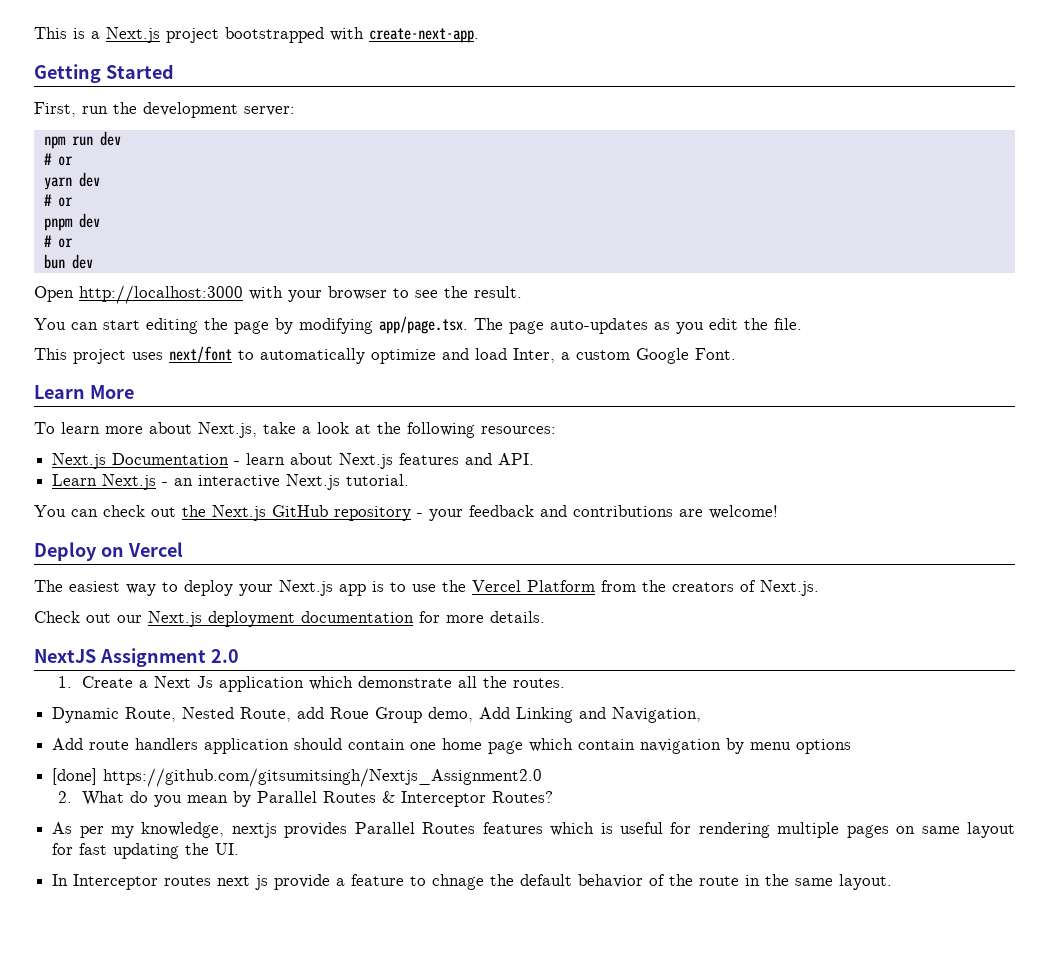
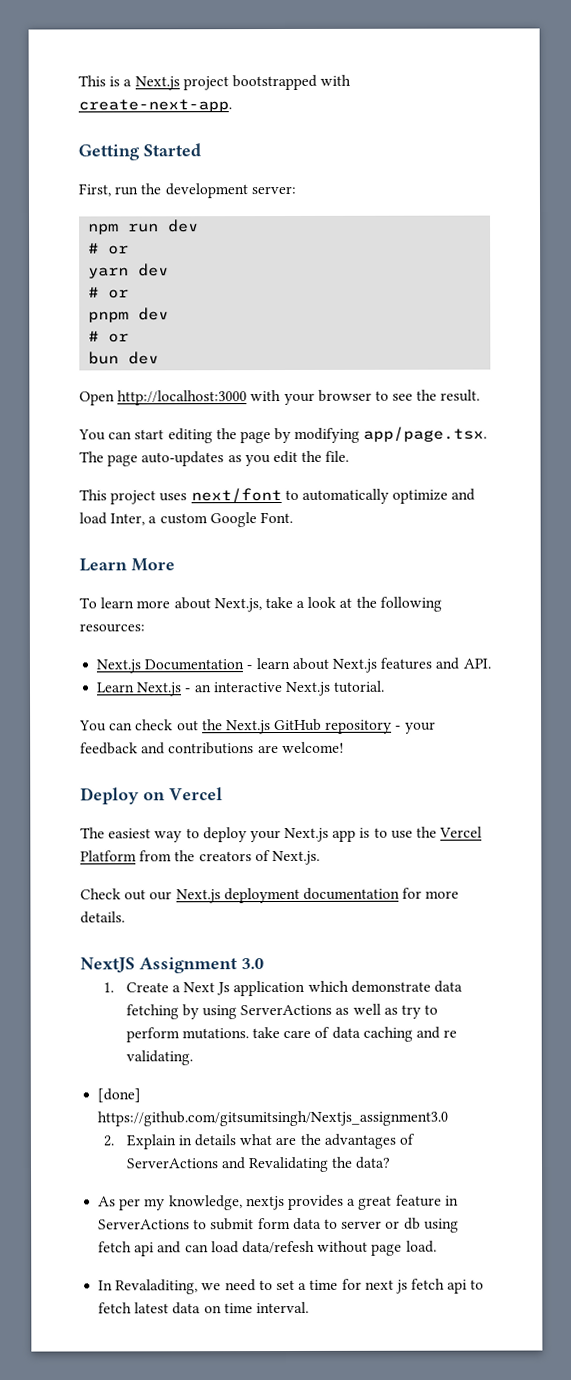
[210,649,239,663] 2.0 -> [241,958,264,970] 3.0
[457,676,565,688] [52,707,702,723] [52,738,852,754] all the routes. // Dynamic Route, Nested Route, add Roue Group demo, Add Linking and Navigation, // Add route handlers application should contain one home page which contain navigation by menu options -> [433,980,463,993] [125,1003,439,1020] [125,1026,458,1043] [125,1050,193,1066] data fetching by using ServerActions as well as try to perform mutations. take care of data caching and re validating.
[103,768,543,787] https://github.com/gitsumitsingh/Nextjs_Assignment2.0 -> [97,1110,449,1127] https://github.com/gitsumitsingh/Nextjs_assignment3.0
[81,791,553,807] What do you mean by Parallel Routes & Interceptor Routes? -> [125,1133,415,1150] [125,1156,392,1173] Explain in details what are the advantages of ServerActions and Revalidating the data?
[354,822,1016,838] [52,843,240,859] [52,874,893,890] Parallel Routes features which is useful for rendering multiple pages on same layout for fast updating the UI. // In Interceptor routes next js provide a feature to chnage the default behavior of the route in the same layout. -> [347,1194,459,1210] [98,1217,459,1233] [98,1240,437,1257] [98,1278,485,1295] [98,1301,309,1315] a great feature in ServerActions to submit form data to server or db using fetch api and can load data/refesh without page load. // In Revaladiting, we need to set a time for next js fetch api to fetch latest data on time interval.

